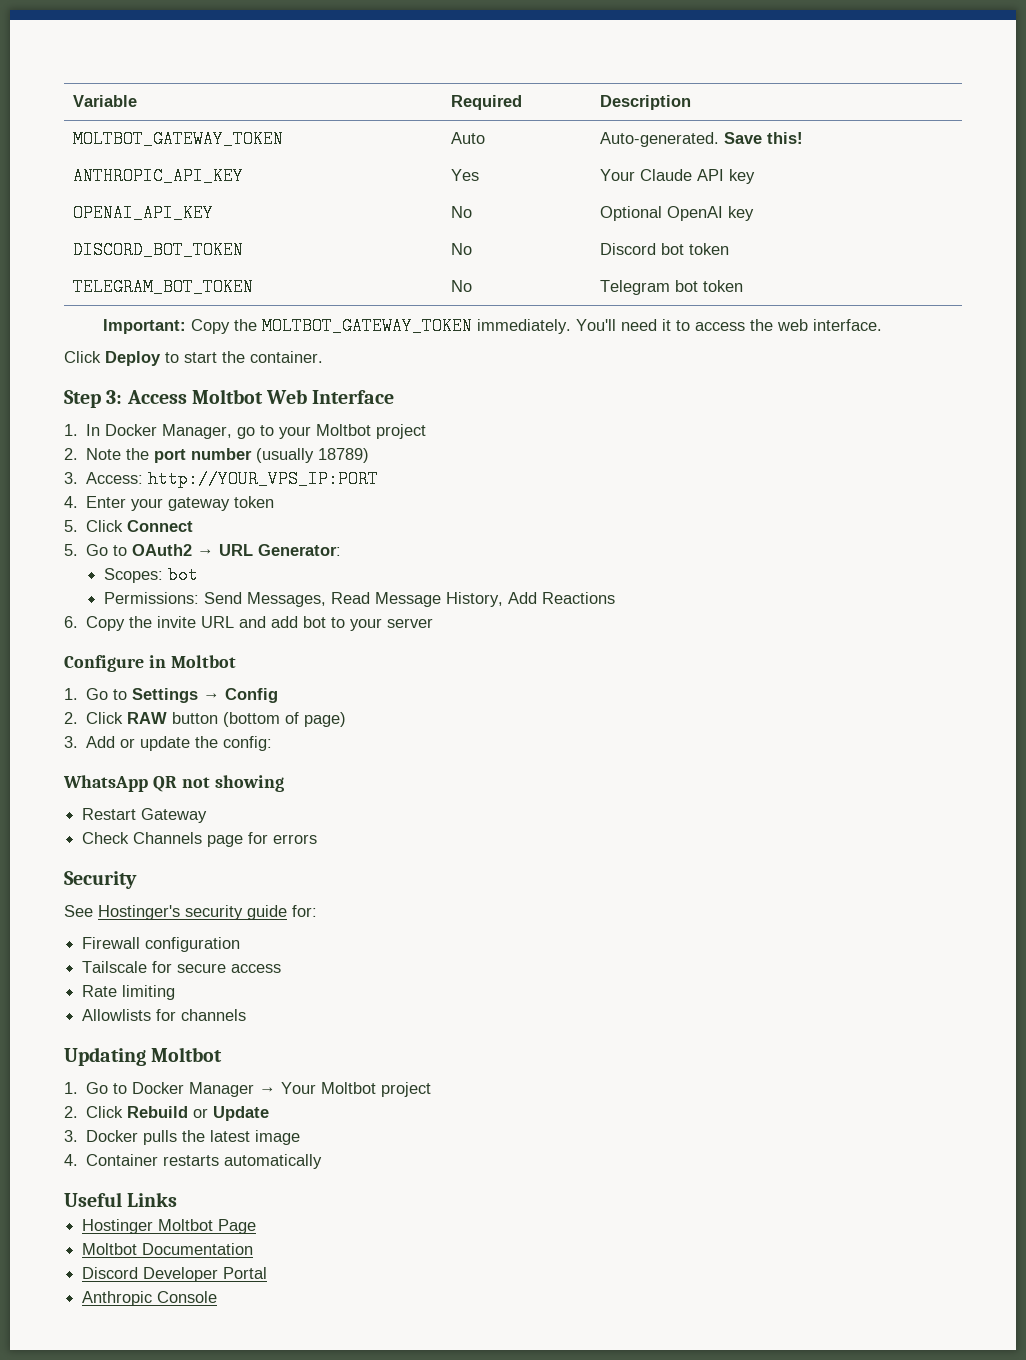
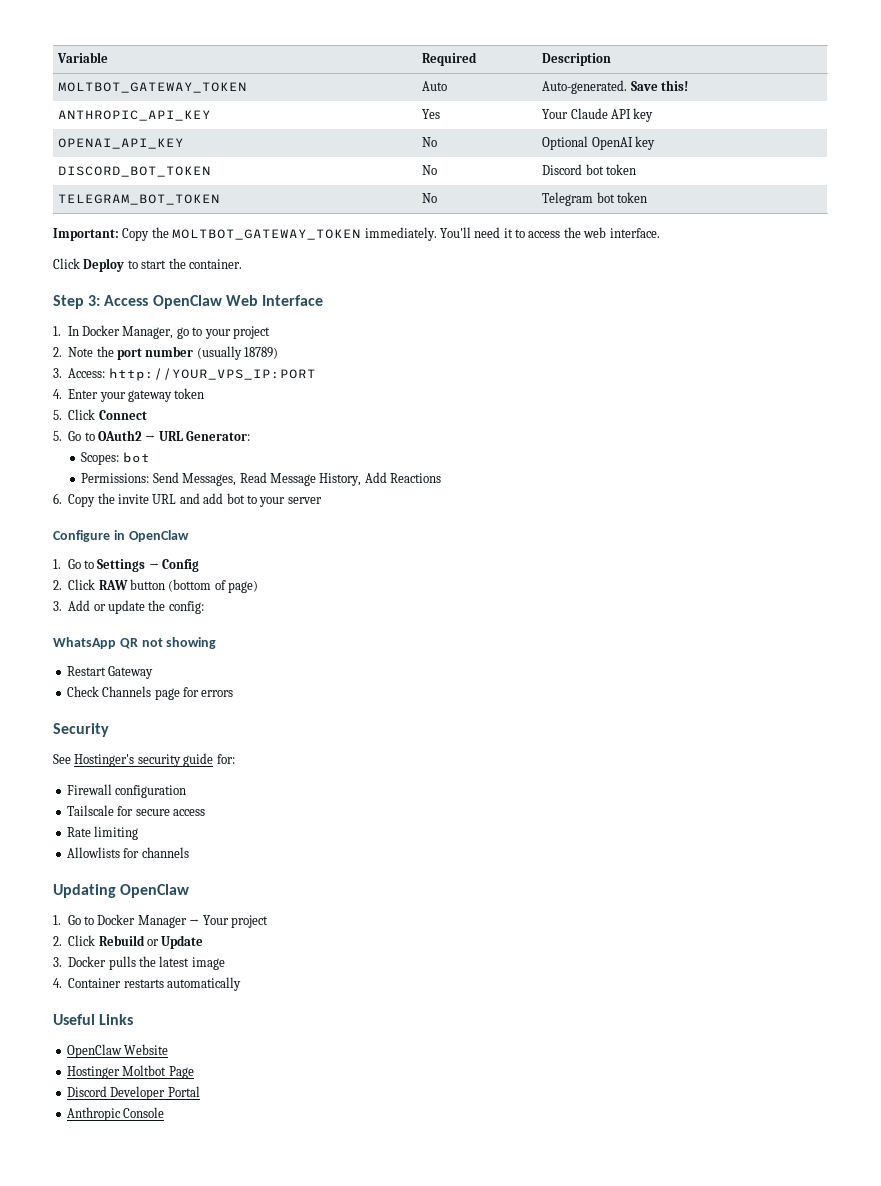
[191,389,263,404] Moltbot -> [152,295,222,309] OpenClaw
[316,424,372,436] Moltbot -> (231, 334) none
[170,655,236,668] Moltbot -> [128,530,189,542] OpenClaw
[151,1047,223,1062] Moltbot -> [120,884,190,898] OpenClaw
[321,1082,377,1094] Moltbot -> (229, 920) none
(178, 1199) none -> [66,1044,169,1058] // OpenClaw Website
[82,1243,254,1255] // Moltbot Documentation -> (194, 1072) none

